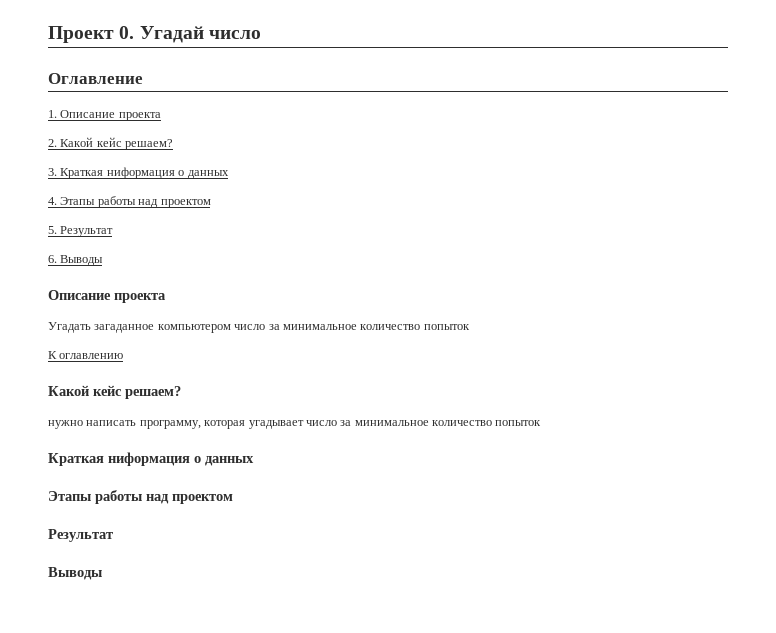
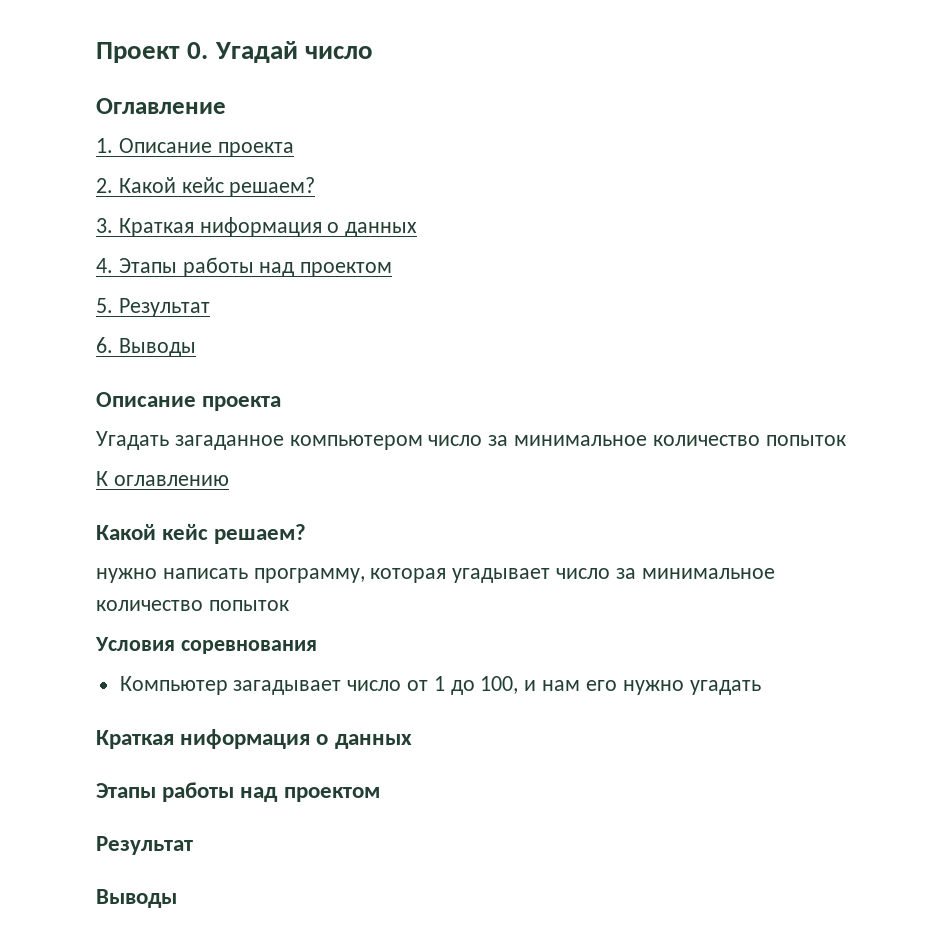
(542, 423) none -> [95,637,317,654] [119,676,761,695] // Условия соревнования // Компьютер загадывает число от 1 до 100, и нам его нужно угадать

